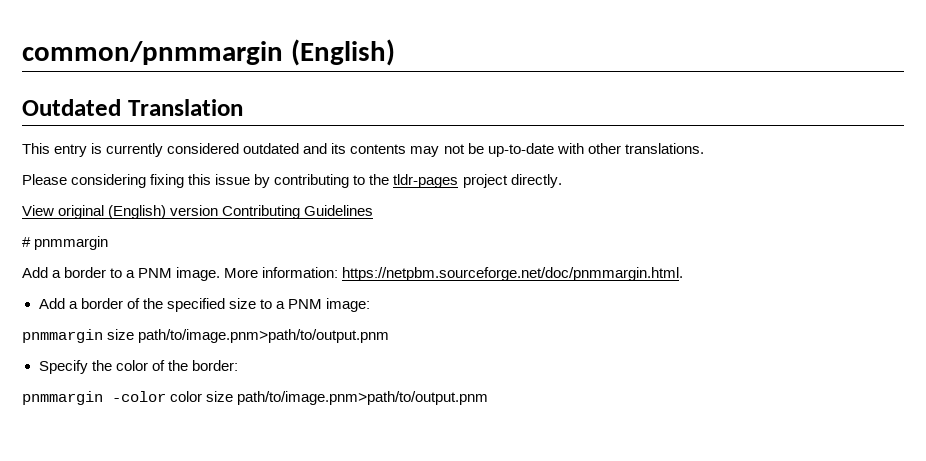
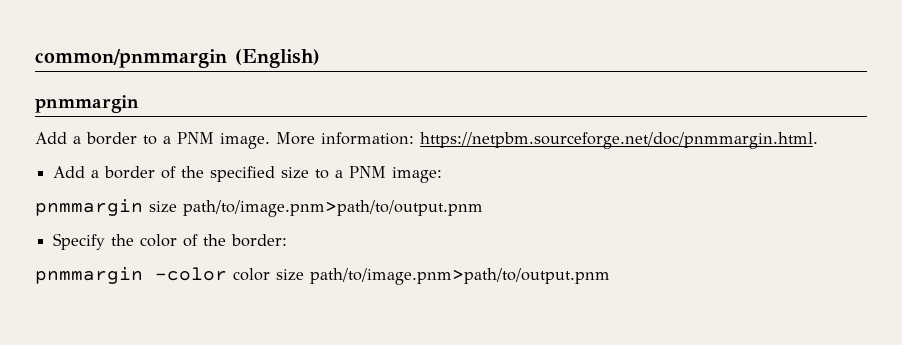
[22,99,243,116] [22,143,704,157] [22,174,562,188] [22,205,374,219] [22,237,31,247] Outdated Translation // This entry is currently considered outdated and its contents may not be up-to-date with other translations. // Please considering fixing this issue by contributing to the tldr-pages project directly. // View original (English) version Contributing Guidelines // # -> (320, 58) none

